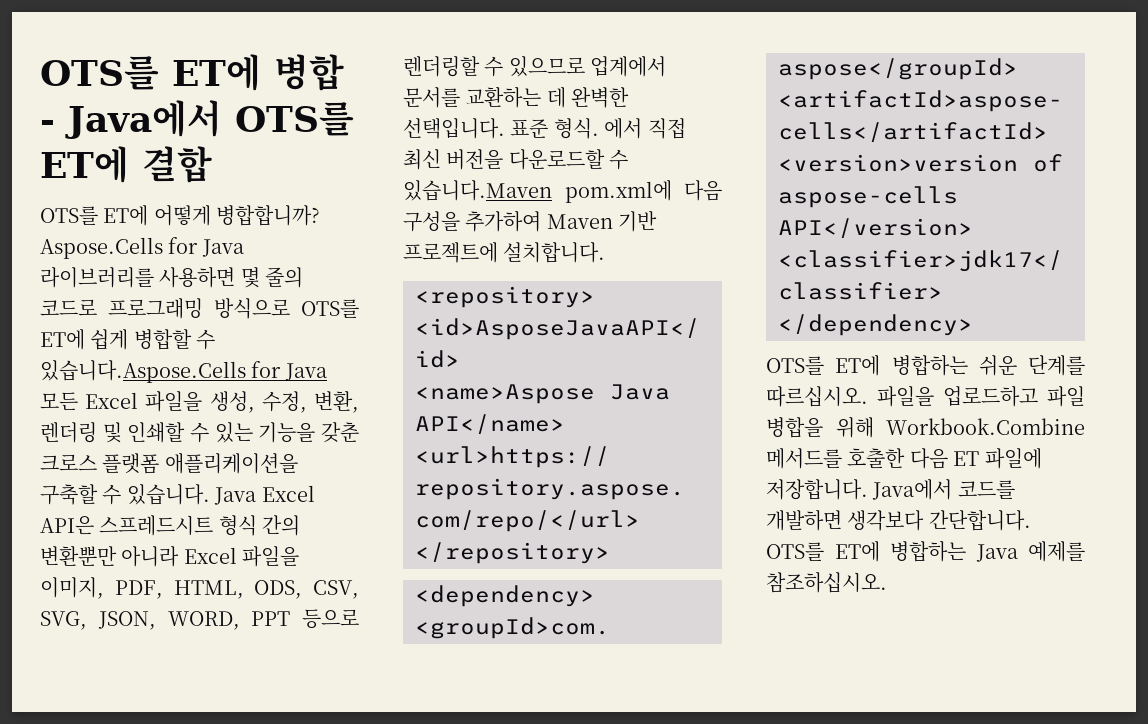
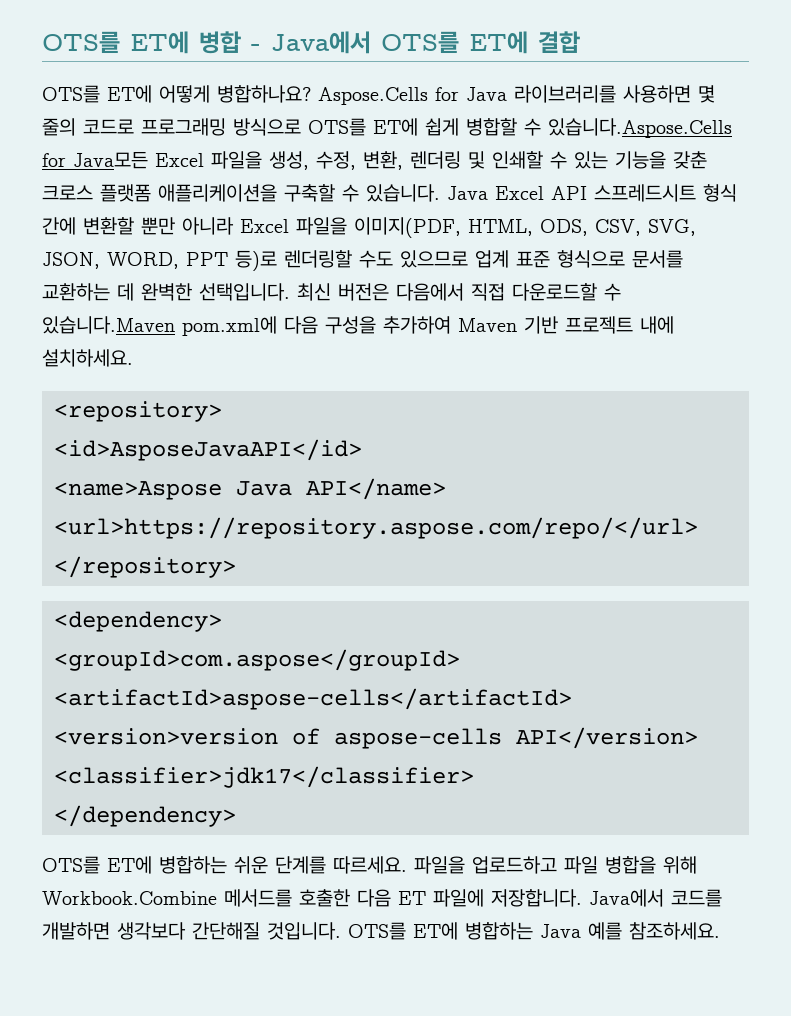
[216,205,321,226] 병합합니까? -> [217,85,311,103] 병합하나요?
[284,363,327,381] [40,392,78,410] Java 모든 -> [73,151,148,169] Java모든
[40,516,94,535] API은 -> [551,186,587,200] API
[262,515,301,536] [40,546,117,566] 간의 변환뿐만 -> [42,217,175,235] 간에 변환할 뿐만
[40,577,163,599] 이미지, PDF, -> [354,217,461,238] 이미지(PDF,
[302,609,359,629] [403,56,667,77] 등으로 렌더링할 수 있으므로 업계에서 -> [235,250,625,271] 등)로 렌더링할 수도 있으므로 업계 표준 형식으로
[510,118,686,139] [403,149,504,170] 표준 형식. 에서 직접 최신 버전을 -> [297,283,505,301] 최신 버전은 다음에서 직접
[403,242,606,263] 프로젝트에 설치합니다. -> [565,316,674,334] [42,349,133,367] 프로젝트 내에 설치하세요.
[766,386,868,407] 따르십시오. -> [333,856,407,874] 따르세요.
[928,510,1031,531] 간단합니다. -> [192,922,341,940] 간단해질 것입니다.
[1028,541,1085,562] [766,572,887,593] 예제를 참조하십시오. -> [588,922,720,940] 예를 참조하세요.

